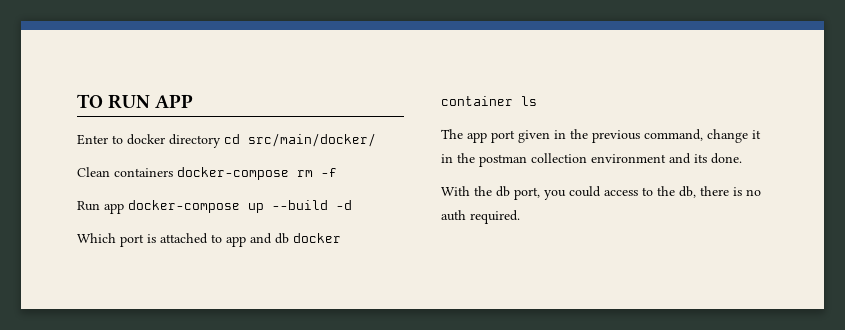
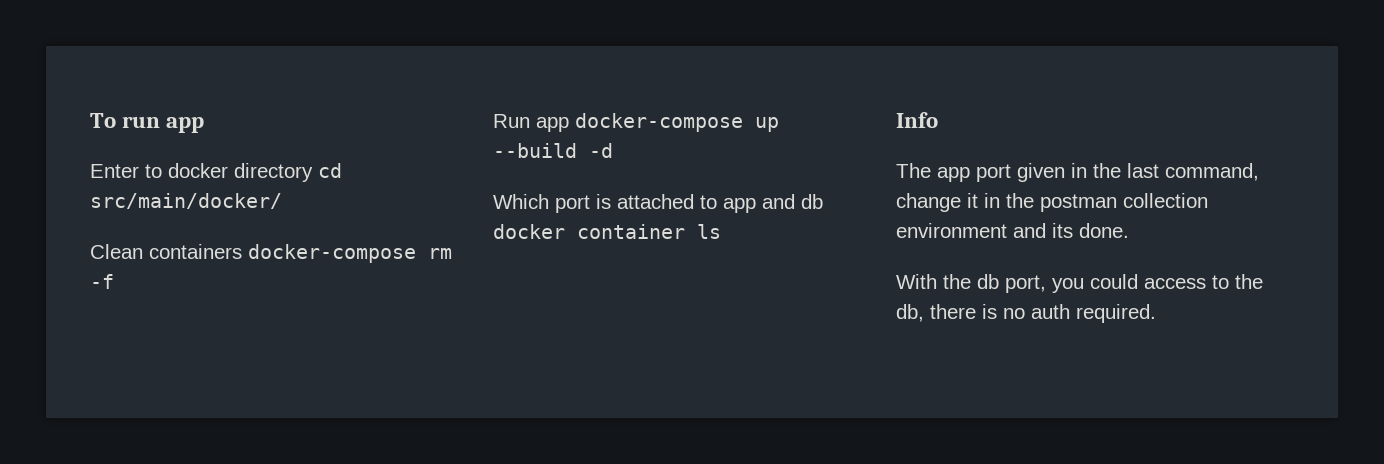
[77,94,194,109] TO RUN APP -> [90,113,205,133] To run app
(537, 101) none -> [896,112,938,128] // Info
[592,130,640,143] previous -> [1127,163,1159,178] last

